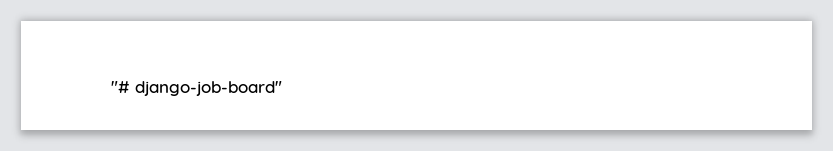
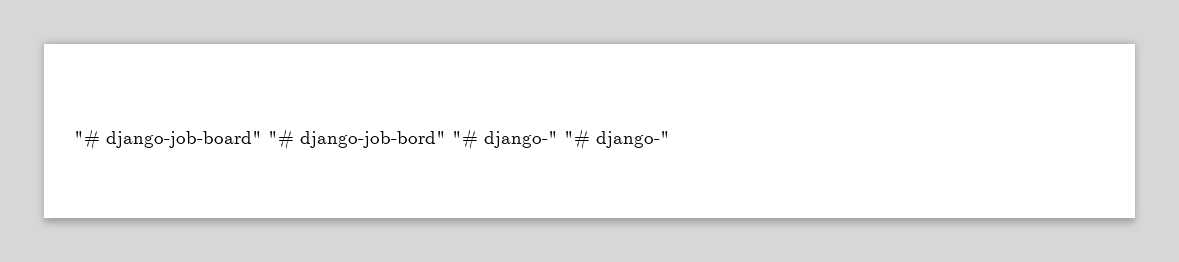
(282, 88) none -> [268,129,670,150] "# django-job-bord" "# django-" "# django-"

